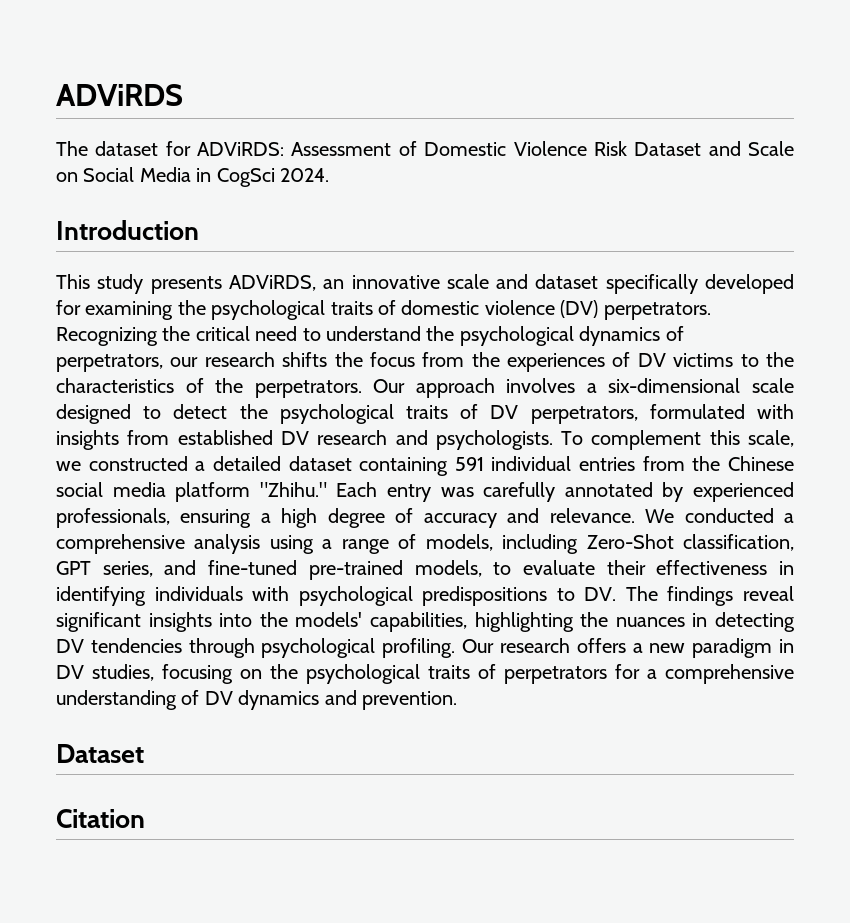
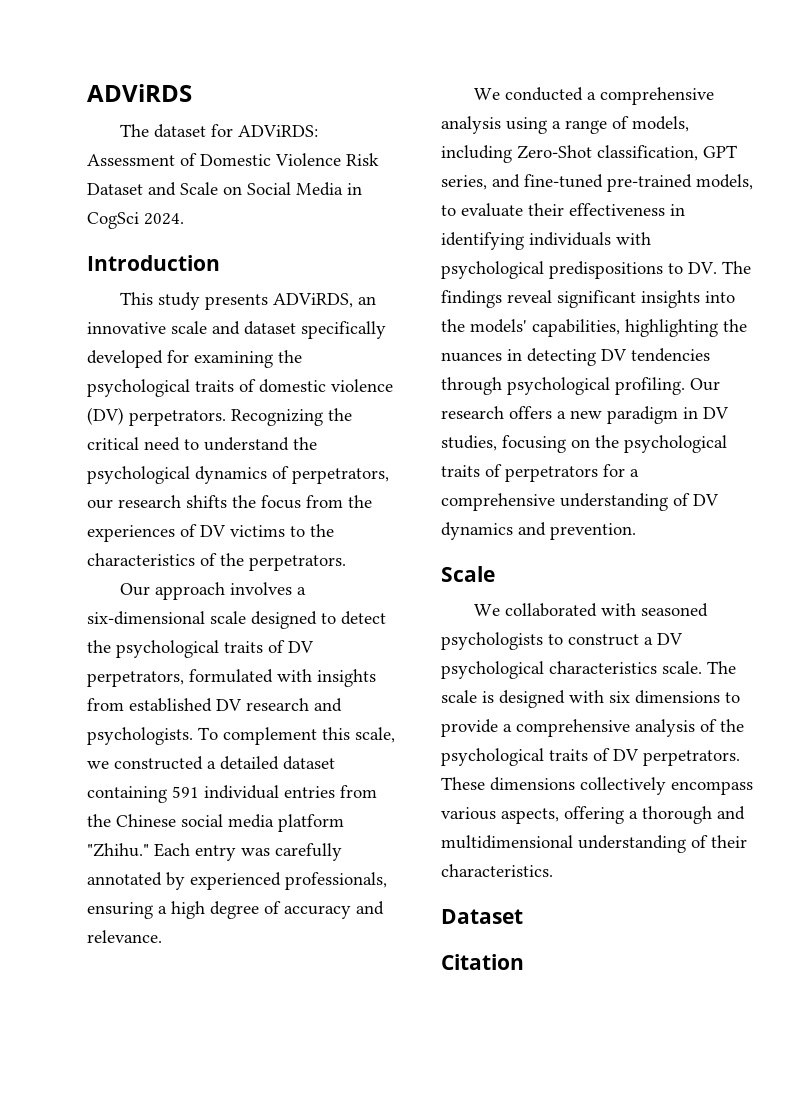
(362, 389) none -> (346, 563) //
(635, 515) none -> (162, 936) //
(457, 700) none -> [441,566,495,582] [474,603,709,617] [441,632,683,650] [441,661,736,679] [441,690,740,708] [441,719,744,737] [441,748,740,766] [441,777,753,795] [441,806,745,824] [441,835,747,853] [441,864,553,877] // Scale // We collaborated with seasoned psychologists to construct a DV psychological characteristics scale. The scale is designed with six dimensions to provide a comprehensive analysis of the psychological traits of DV perpetrators. These dimensions collectively encompass various aspects, offering a thorough and multidimensional understanding of their characteristics.

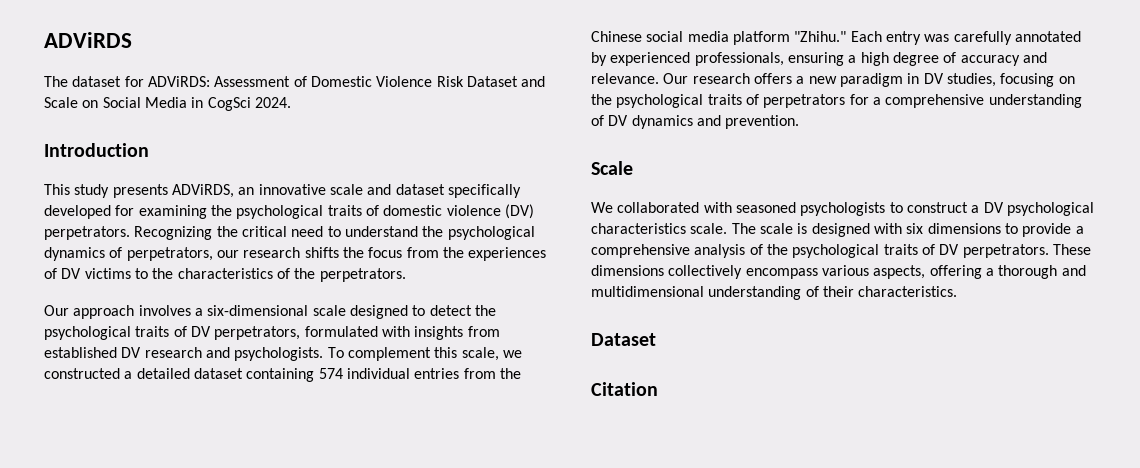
[172,786,199,798] 591 -> [318,368,343,379] 574
[474,87,715,105] [441,116,689,134] [441,145,737,163] [441,174,753,192] [441,203,685,217] [441,232,651,250] [441,261,751,279] [441,290,735,308] [441,319,747,337] [441,348,710,366] [441,377,685,395] // We conducted a comprehensive analysis using a range of models, including Zero-Shot classification, GPT series, and fine-tuned pre-trained models, to evaluate their effectiveness in identifying individuals with psychological predispositions to DV. The findings reveal significant insights into the models' capabilities, highlighting the nuances in detecting DV tendencies through psychological profiling. -> (659, 78) none

